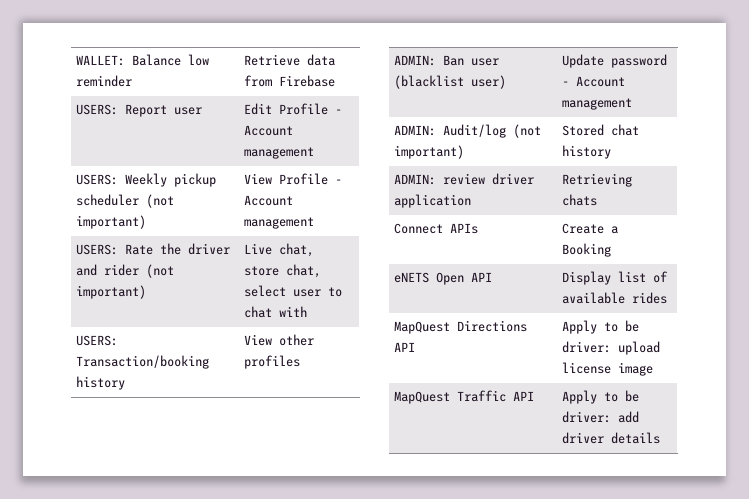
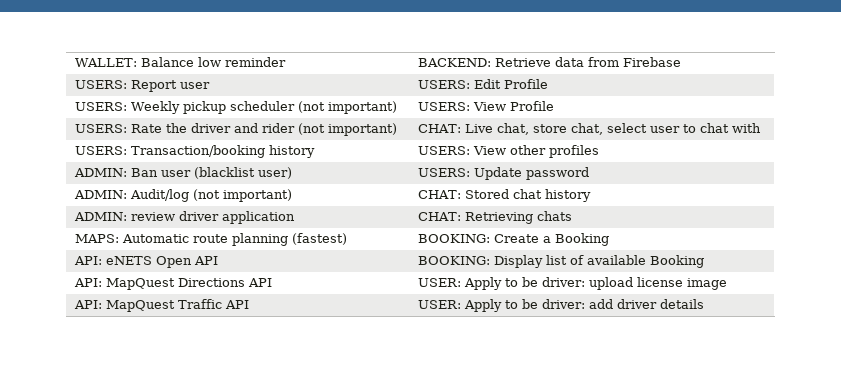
(133, 81) none -> [417,58,491,67] BACKEND:
(203, 111) none -> [417,80,470,89] USERS:
[335,109,343,114] [244,125,294,136] [244,147,315,159] - Account management -> (548, 84) none
(147, 222) none -> [417,102,470,111] USERS:
[335,179,343,184] [244,195,294,206] [244,217,315,229] - Account management -> (554, 106) none
(147, 292) none -> [417,124,461,133] CHAT:
(126, 383) none -> [417,146,470,155] USERS:
(507, 82) none -> [417,168,470,177] USERS:
[562,76,626,87] [562,98,633,110] - Account management -> (589, 173) none
(465, 152) none -> [417,190,461,199] CHAT:
(472, 201) none -> [417,212,461,221] CHAT:
[394,223,479,234] Connect APIs | -> [74,233,347,246] [417,234,490,243] MAPS: Automatic route planning (fastest) | BOOKING:
(612, 250) none -> [73,256,102,265] API:
(493, 277) none -> [417,256,490,265] BOOKING:
[632,292,668,304] rides // -> [649,255,704,268] [73,278,102,287] Booking // API:
(416, 347) none -> [417,278,461,287] USER:
(654, 369) none -> [73,300,102,309] API:
(535, 396) none -> [417,300,461,309] USER:

